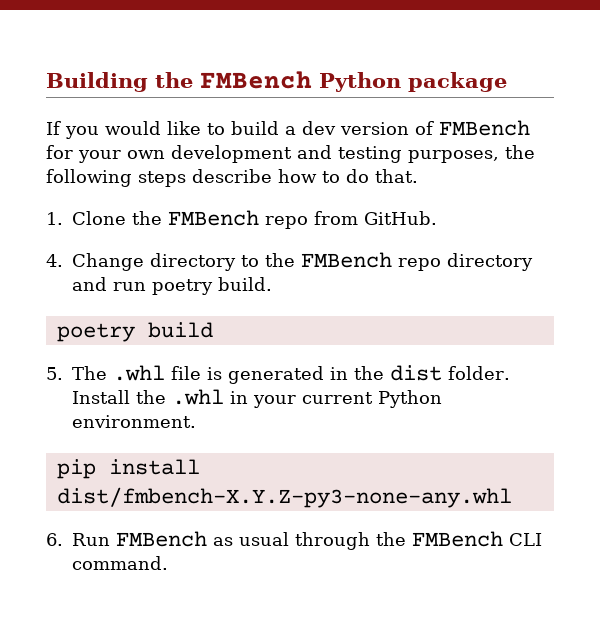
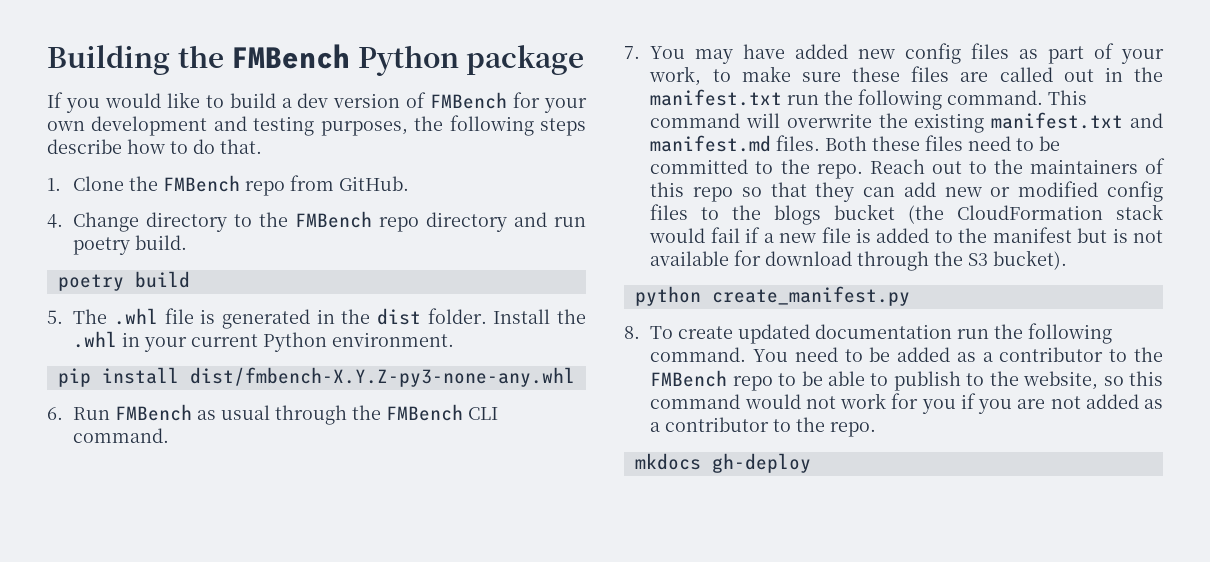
(168, 563) none -> [624,43,1164,64] [649,66,1163,86] [650,89,1088,110] [650,112,1163,133] [650,135,1061,152] [650,158,1165,179] [650,181,1163,202] [650,204,1163,225] [649,227,1163,243] [650,250,1068,271] [634,286,910,306] [624,323,1113,344] [650,347,1163,362] [650,370,1163,391] [650,393,1163,414] [650,417,877,437] [634,453,811,473] // 7. You may have added new config files as part of your work, to make sure these files are called out in the manifest.txt run the following command. This command will overwrite the existing manifest.txt and manifest.md files. Both these files need to be committed to the repo. Reach out to the maintainers of this repo so that they can add new or modified config files to the blogs bucket (the CloudFormation stack would fail if a new file is added to the manifest but is not available for download through the S3 bucket). // python create_manifest.py // 8. To create updated documentation run the following command. You need to be added as a contributor to the FMBench repo to be able to publish to the website, so this command would not work for you if you are not added as a contributor to the repo. // mkdocs gh-deploy

